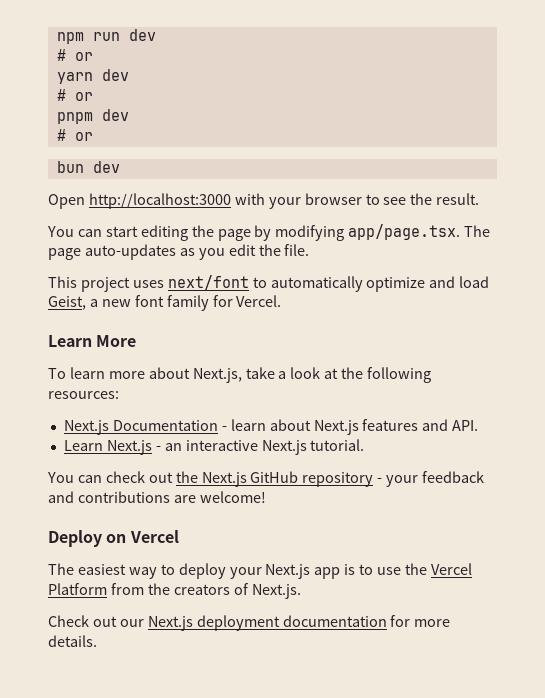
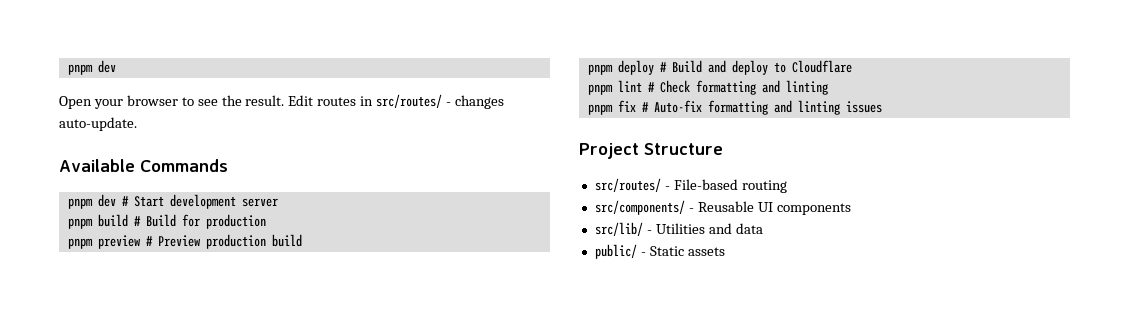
[56,29,156,44] [56,49,93,61] [56,69,129,84] [56,89,93,101] [56,109,129,124] [56,129,93,141] [56,161,84,173] npm run dev // # or // yarn dev // # or // pnpm dev // # or // bun -> [67,64,93,75] pnpm
[88,193,265,209] http://localhost:3000 with -> (92, 102) none
[47,224,491,241] [48,244,310,260] [48,275,490,292] [48,295,282,311] [48,335,137,347] [48,367,432,383] [48,391,119,399] [63,419,479,435] [63,439,365,455] [47,471,485,487] [48,491,266,503] [48,530,179,547] [48,563,472,579] [48,583,301,599] [48,615,451,631] [48,635,97,647] // You can start editing the page by modifying app/page.tsx. The page auto-updates as you edit the file. // This project uses next/font to automatically optimize and load Geist, a new font family for Vercel. // Learn More // To learn more about Next.js, take a look at the following resources: // Next.js Documentation - learn about Next.js features and API. // Learn Next.js - an interactive Next.js tutorial. // You can check out the Next.js GitHub repository - your feedback and contributions are welcome! // Deploy on Vercel // The easiest way to deploy your Next.js app is to use the Vercel Platform from the creators of Next.js. // Check out our Next.js deployment documentation for more details. -> [288,94,504,109] [59,117,137,131] [59,159,228,172] [67,194,278,209] [67,214,266,229] [67,234,302,249] [587,60,852,75] [587,80,828,95] [587,100,882,115] [579,143,723,159] [594,178,787,193] [594,200,851,215] [594,222,763,236] [594,244,725,259] Edit routes in src/routes/ - changes auto-update. // Available Commands // pnpm dev # Start development server // pnpm build # Build for production // pnpm preview # Preview production build // pnpm deploy # Build and deploy to Cloudflare // pnpm lint # Check formatting and linting // pnpm fix # Auto-fix formatting and linting issues // Project Structure // src/routes/ - File-based routing // src/components/ - Reusable UI components // src/lib/ - Utilities and data // public/ - Static assets

